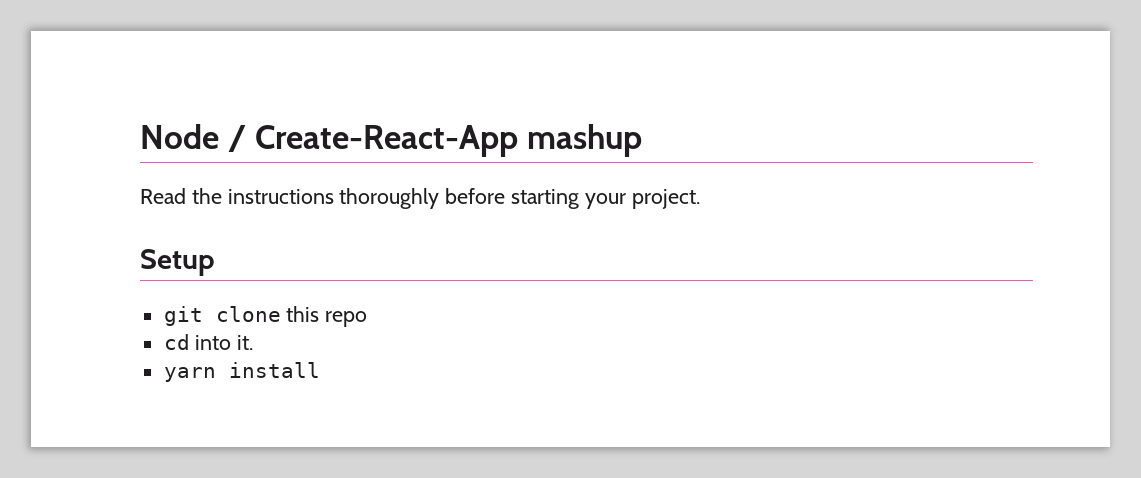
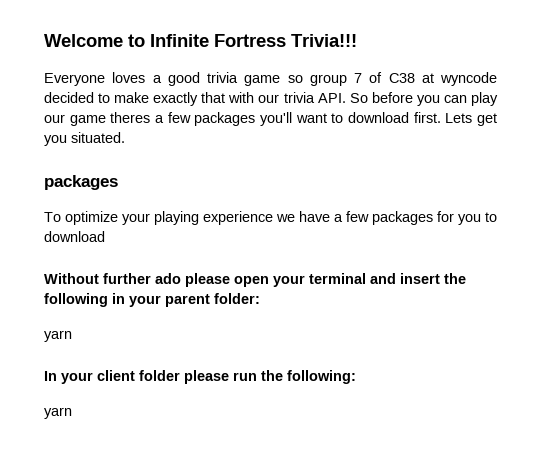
[140,124,643,157] [140,188,700,209] [140,249,215,276] [163,306,368,327] [163,334,254,350] [163,362,320,382] Node / Create-React-App mashup // Read the instructions thoroughly before starting your project. // Setup // git clone this repo // cd into it. // yarn install -> [44,34,357,47] [44,72,497,86] [44,92,499,106] [44,112,498,126] [44,132,125,146] [44,175,118,190] [44,211,497,225] [44,231,105,242] [44,273,466,287] [44,293,260,307] [44,330,72,342] [44,370,356,384] [44,407,72,419] Welcome to Infinite Fortress Trivia!!! // Everyone loves a good trivia game so group 7 of C38 at wyncode decided to make exactly that with our trivia API. So before you can play our game theres a few packages you'll want to download first. Lets get you situated. // packages // To optimize your playing experience we have a few packages for you to download // Without further ado please open your terminal and insert the following in your parent folder: // yarn // In your client folder please run the following: // yarn

